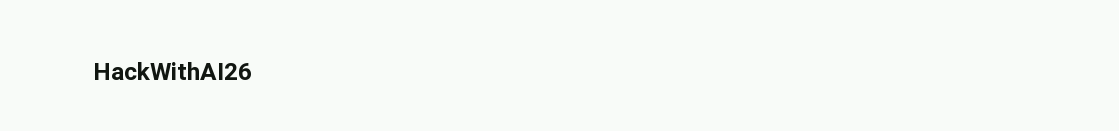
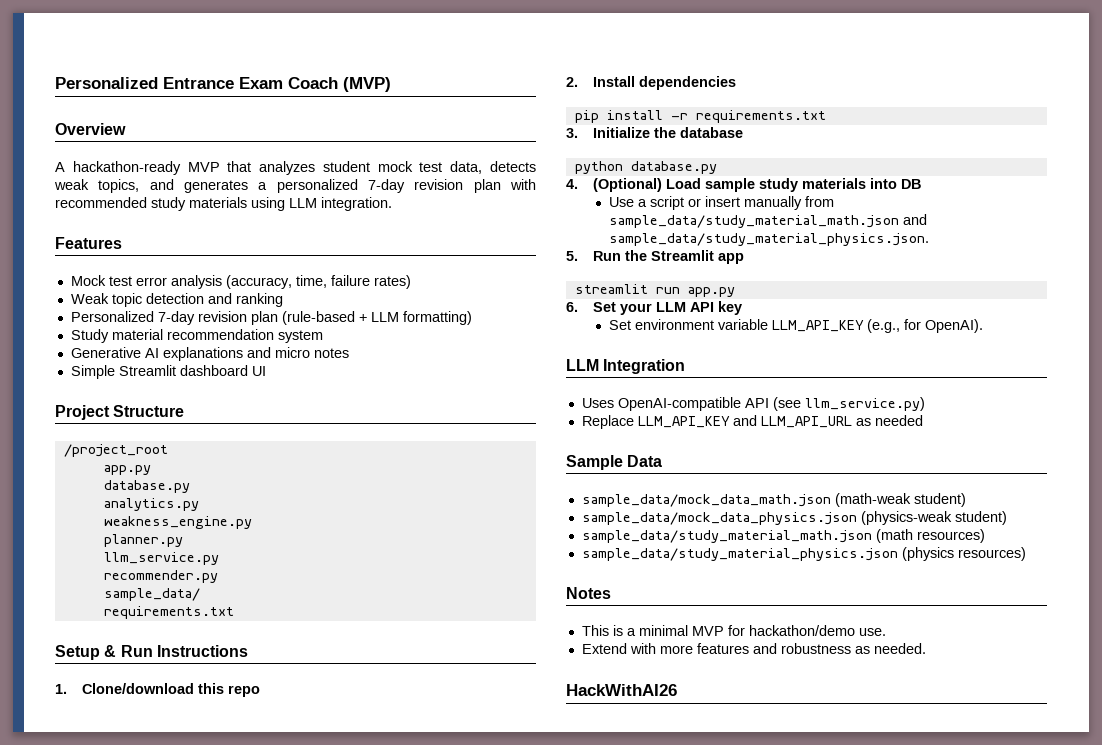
(93, 71) none -> [55,77,391,92] [55,123,126,135] [55,161,536,175] [54,179,536,193] [55,197,392,211] [55,237,122,249] [70,275,411,289] [70,293,283,307] [70,311,472,325] [70,329,323,343] [70,347,349,361] [70,365,266,379] [55,405,185,420] [63,444,168,457] [103,465,151,475] [103,480,190,493] [103,498,199,511] [103,516,252,529] [103,534,183,547] [103,552,219,565] [103,570,218,583] [103,588,200,601] [103,606,234,619] [55,645,248,660] [55,683,261,697] [566,76,737,90] [574,110,826,123] [566,127,744,138] [574,161,717,174] [566,178,922,192] [609,196,835,210] [609,214,928,228] [609,233,930,246] [566,250,745,264] [574,284,735,297] [566,301,743,315] [609,319,984,333] [566,359,686,374] [581,397,925,411] [581,415,923,429] [566,455,663,470] [581,493,966,507] [581,511,1007,525] [581,529,985,543] [581,547,1026,561] [566,587,611,599] [581,625,886,636] [581,643,926,654] Personalized Entrance Exam Coach (MVP) // Overview // A hackathon-ready MVP that analyzes student mock test data, detects weak topics, and generates a personalized 7-day revision plan with recommended study materials using LLM integration. // Features // Mock test error analysis (accuracy, time, failure rates) // Weak topic detection and ranking // Personalized 7-day revision plan (rule-based + LLM formatting) // Study material recommendation system // Generative AI explanations and micro notes // Simple Streamlit dashboard UI // Project Structure // /project_root // app.py // database.py // analytics.py // weakness_engine.py // planner.py // llm_service.py // recommender.py // sample_data/ // requirements.txt // Setup & Run Instructions // 1. Clone/download this repo // 2. Install dependencies // pip install -r requirements.txt // 3. Initialize the database // python database.py // 4. (Optional) Load sample study materials into DB // Use a script or insert manually from sample_data/study_material_math.json and sample_data/study_material_physics.json. // 5. Run the Streamlit app // streamlit run app.py // 6. Set your LLM API key // Set environment variable LLM_API_KEY (e.g., for OpenAI). // LLM Integration // Uses OpenAI-compatible API (see llm_service.py) // Replace LLM_API_KEY and LLM_API_URL as needed // Sample Data // sample_data/mock_data_math.json (math-weak student) // sample_data/mock_data_physics.json (physics-weak student) // sample_data/study_material_math.json (math resources) // sample_data/study_material_physics.json (physics resources) // Notes // This is a minimal MVP for hackathon/demo use. // Extend with more features and robustness as needed. //

